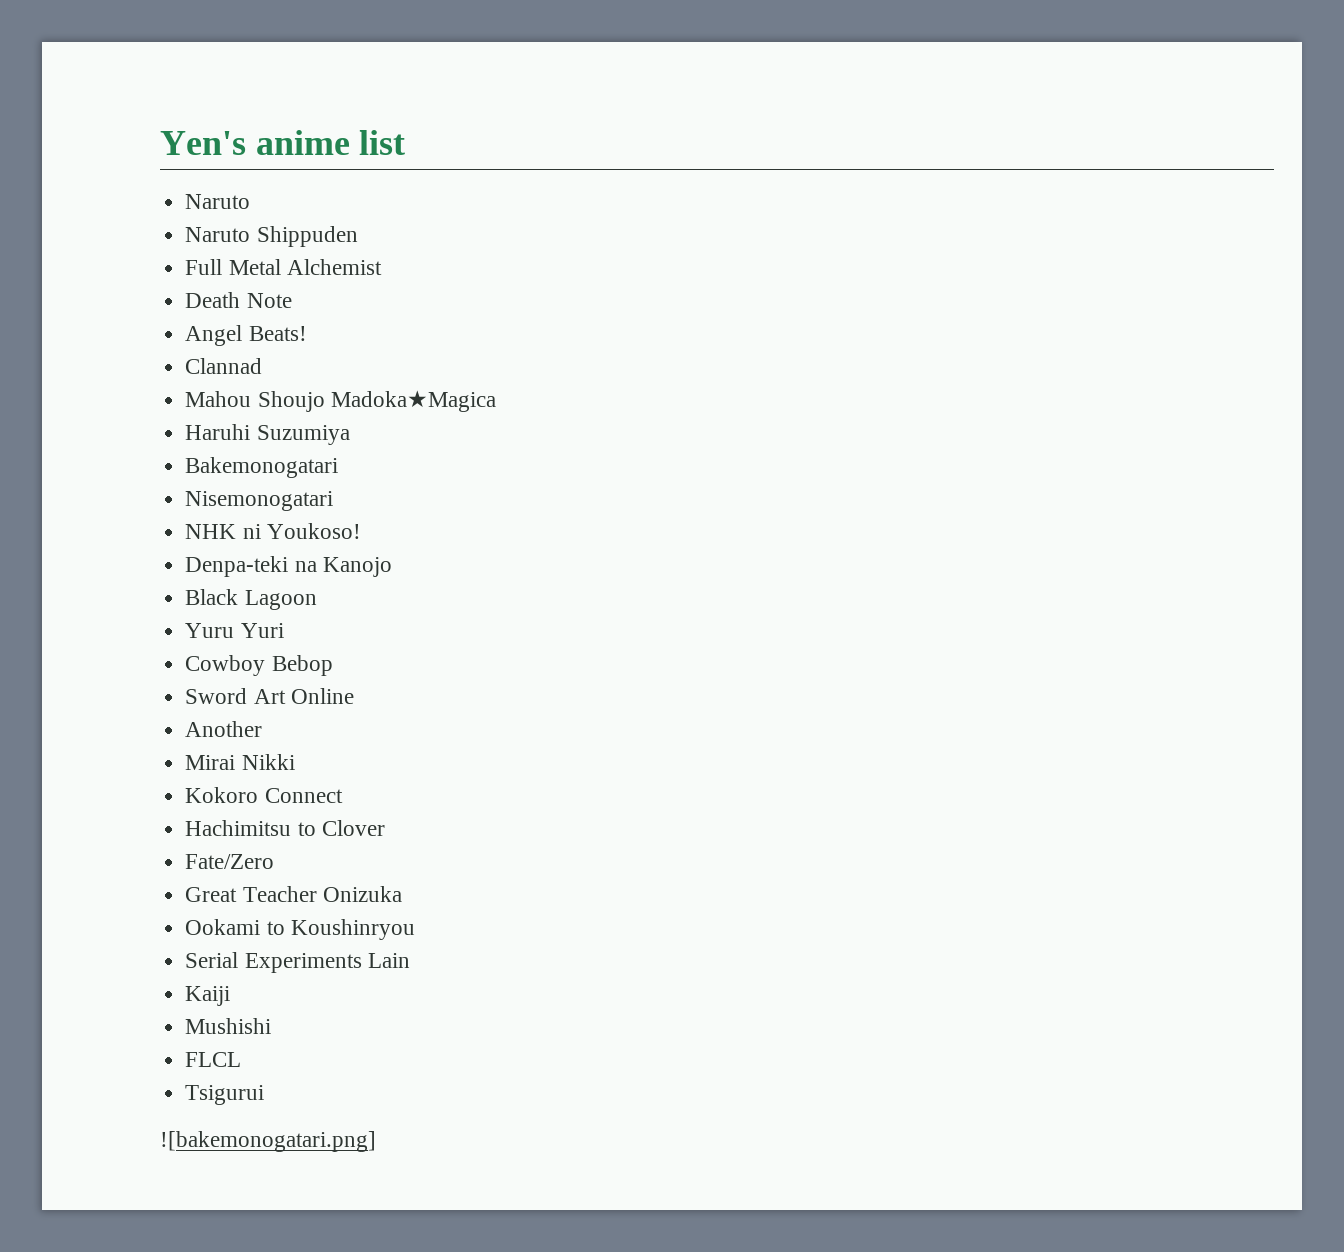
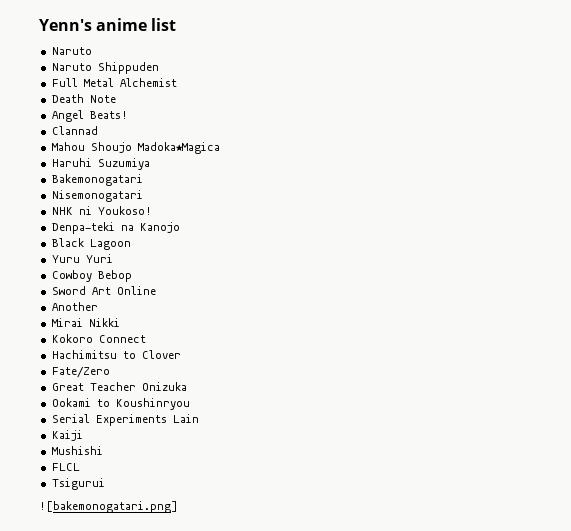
[160,131,246,155] Yen's -> [39,19,92,31] Yenn's

